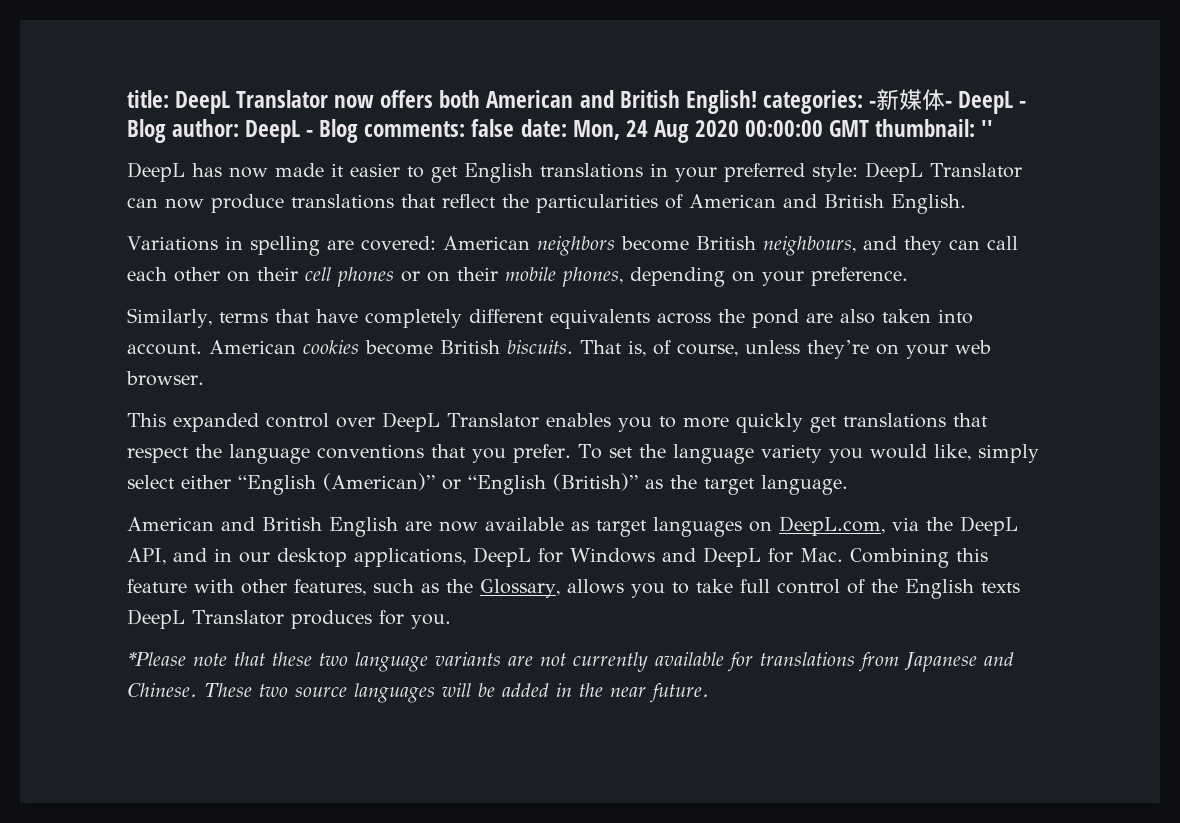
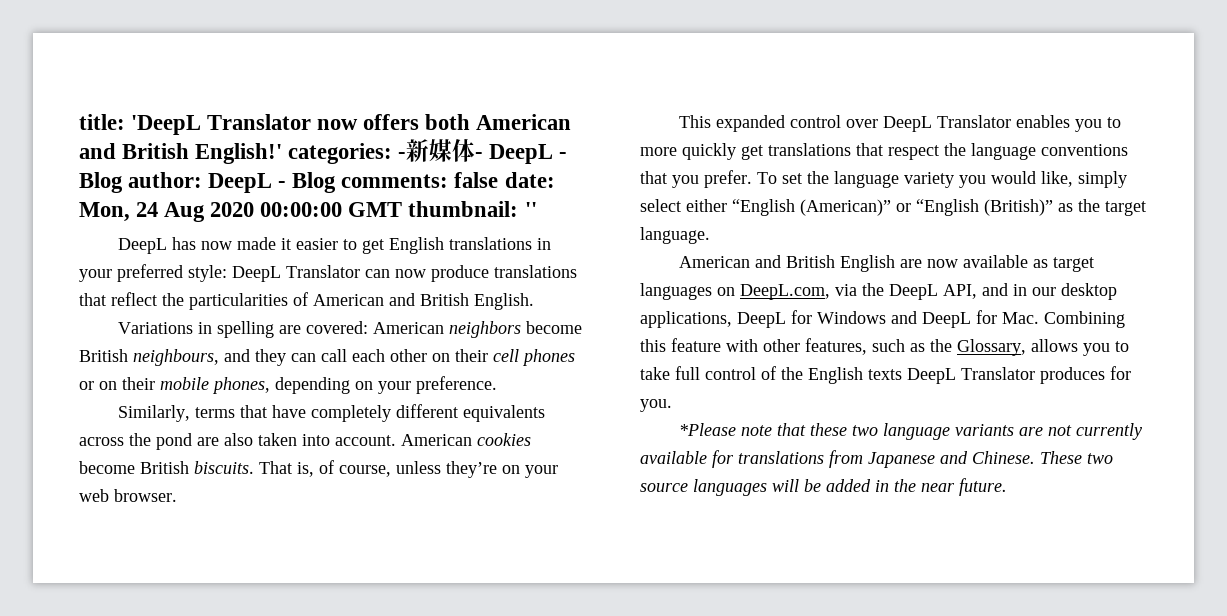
[175,91,231,114] DeepL -> [131,115,202,135] 'DeepL
[685,90,757,114] English! -> [195,143,283,164] English!'

